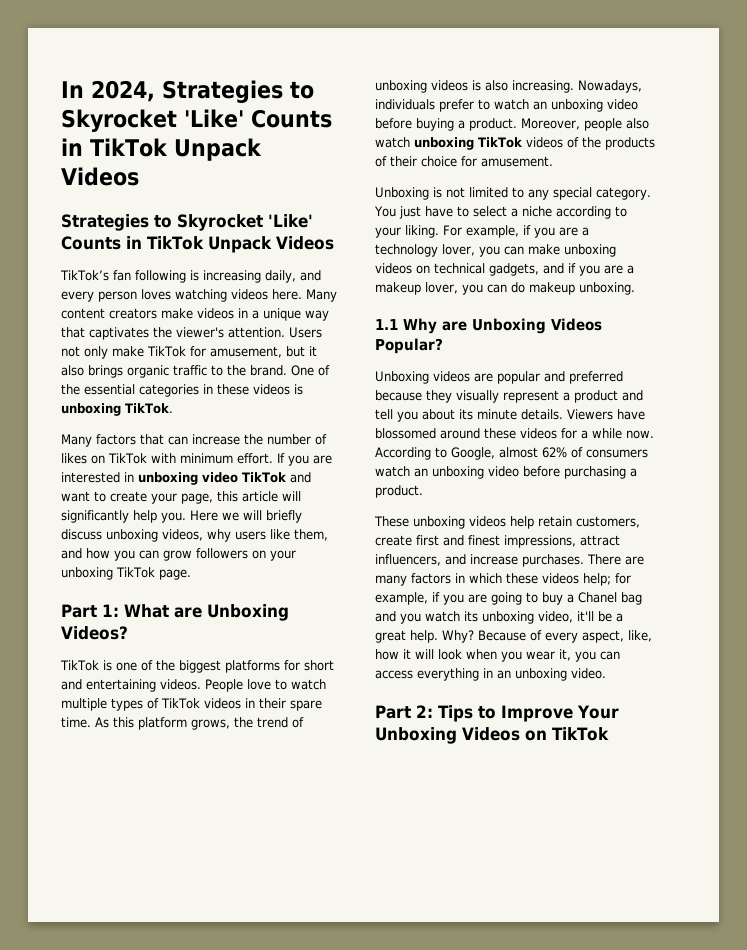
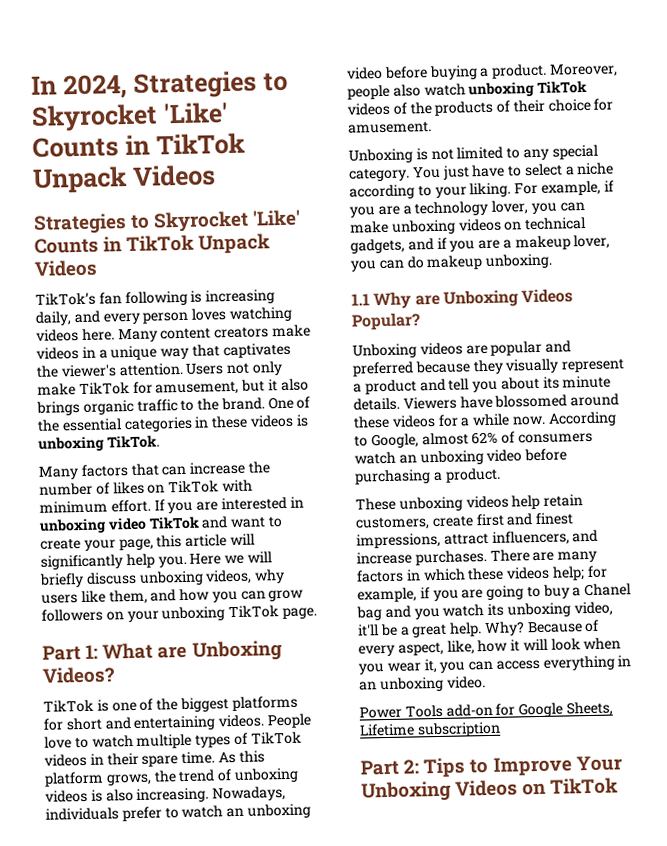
(606, 673) none -> [359,701,613,719] [359,721,501,738] // Power Tools add-on for Google Sheets, Lifetime subscription

